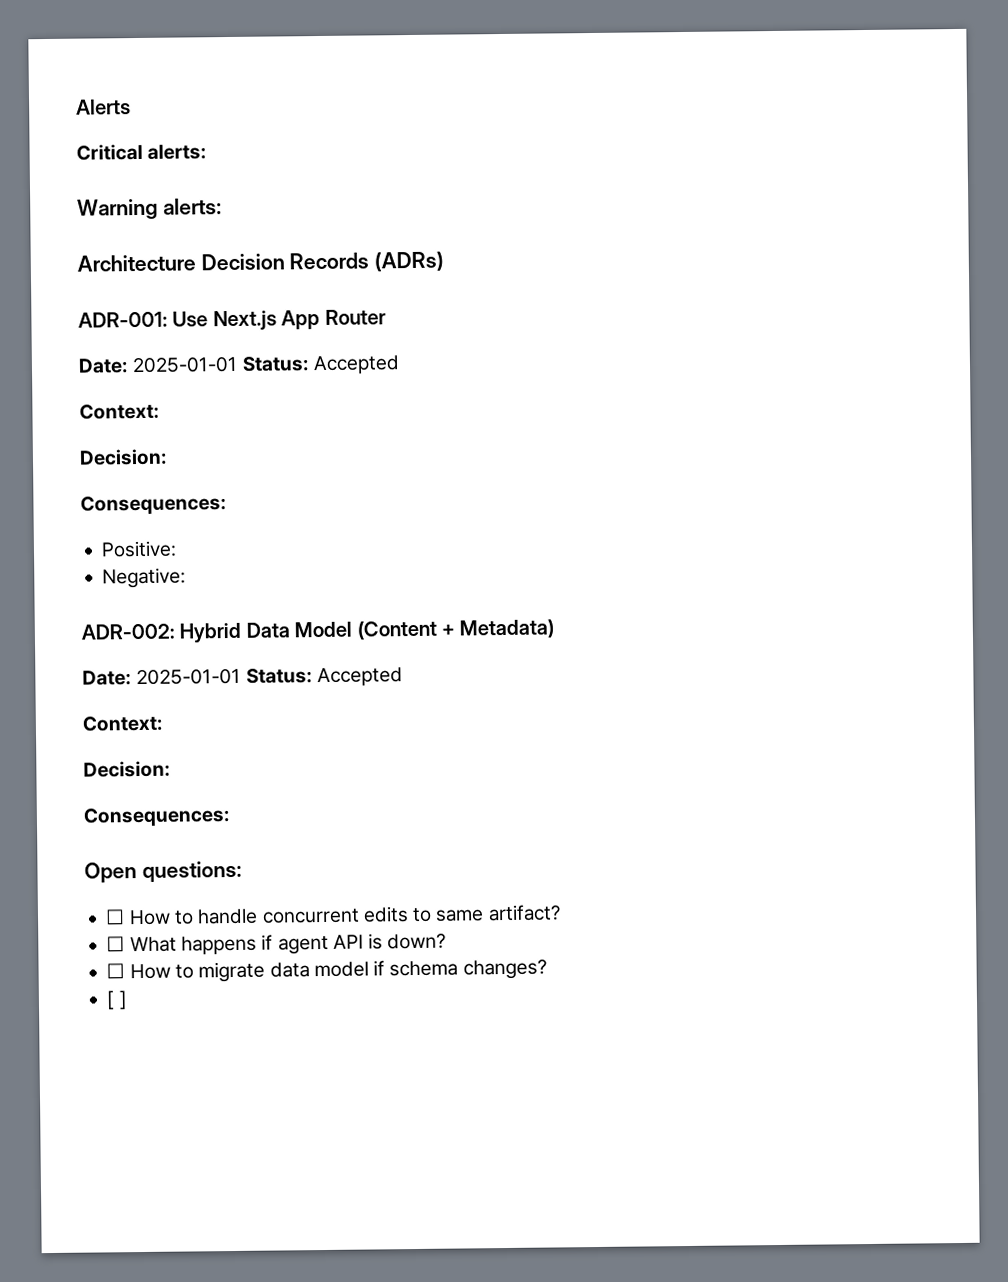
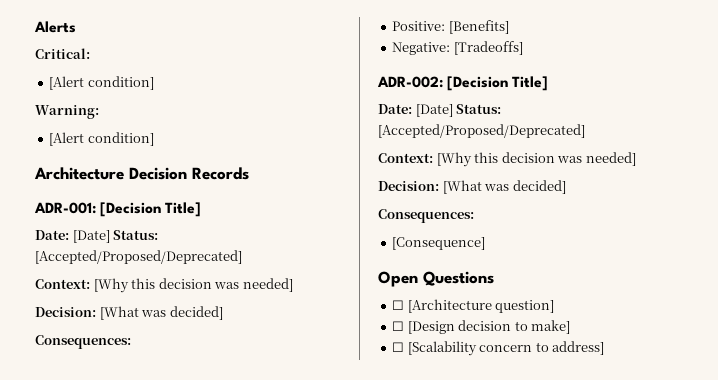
[76,143,208,161] [77,198,222,220] Critical alerts: // Warning alerts: -> [35,48,90,59] [49,76,154,90] [35,105,99,119] [49,132,154,146] Critical: // [Alert condition] // Warning: // [Alert condition]
[374,250,445,272] (ADRs) -> (249, 173) none
[172,309,386,332] [78,355,400,375] [79,403,160,420] [79,448,168,466] Use Next.js App Router // Date: 2025-01-01 Status: Accepted // Context: // Decision: -> [100,202,202,217] [35,230,159,243] [35,250,242,264] [35,278,293,293] [35,306,223,320] [Decision Title] // Date: [Date] Status: [Accepted/Proposed/Deprecated] // Context: [Why this decision was needed] // Decision: [What was decided]
(178, 549) none -> [448,20,509,34] [Benefits]
(187, 578) none -> [453,41,523,55] [Tradeoffs]
[179,618,555,644] [82,667,403,687] [82,715,163,732] [83,760,171,778] [83,807,231,827] Hybrid Data Model (Content + Metadata) // Date: 2025-01-01 Status: Accepted // Context: // Decision: // Consequences: -> [447,76,549,91] [378,104,502,117] [378,124,585,138] [378,152,636,167] [378,180,566,194] [378,209,474,223] [392,237,486,250] [Decision Title] // Date: [Date] Status: [Accepted/Proposed/Deprecated] // Context: [Why this decision was needed] // Decision: [What was decided] // Consequences: // [Consequence]
[141,860,242,883] [105,904,561,926] [106,933,447,955] [106,959,547,983] [106,990,128,1010] questions: // ☐ How to handle concurrent edits to same artifact? // ☐ What happens if agent API is down? // ☐ How to migrate data model if schema changes? // [ ] -> [423,271,494,286] [392,299,555,313] [392,320,571,334] [392,341,605,356] Questions // ☐ [Architecture question] // ☐ [Design decision to make] // ☐ [Scalability concern to address]

